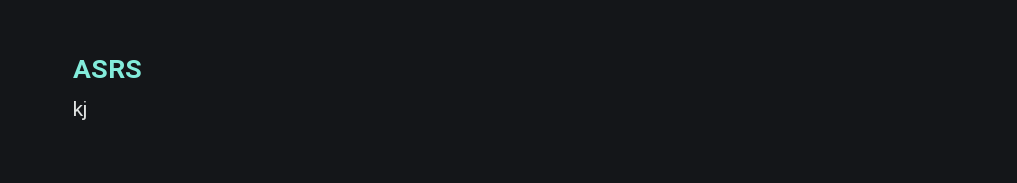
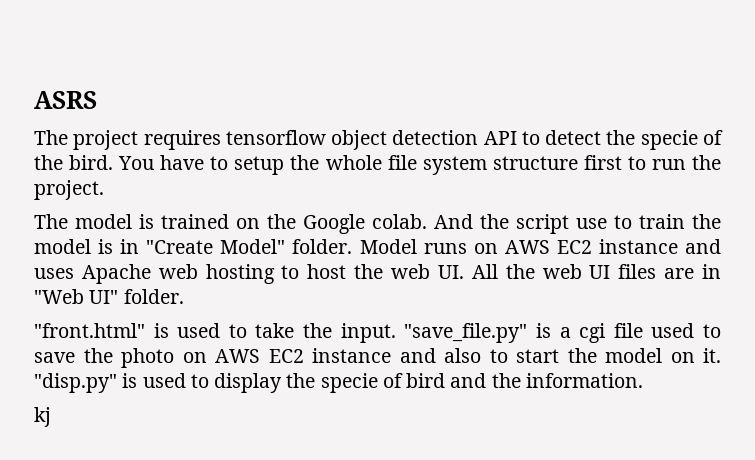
(142, 69) none -> [34,130,723,150] [34,155,721,175] [34,180,104,200] [34,214,721,234] [34,239,721,254] [34,264,722,284] [34,289,184,304] [34,323,722,343] [34,348,721,368] [34,373,643,393] // The project requires tensorflow object detection API to detect the specie of the bird. You have to setup the whole file system structure first to run the project. // The model is trained on the Google colab. And the script use to train the model is in "Create Model" folder. Model runs on AWS EC2 instance and uses Apache web hosting to host the web UI. All the web UI files are in "Web UI" folder. // "front.html" is used to take the input. "save_file.py" is a cgi file used to save the photo on AWS EC2 instance and also to start the model on it. "disp.py" is used to display the specie of bird and the information.

